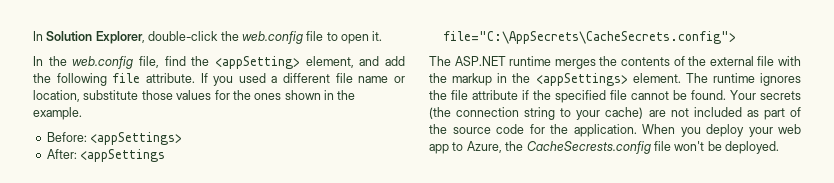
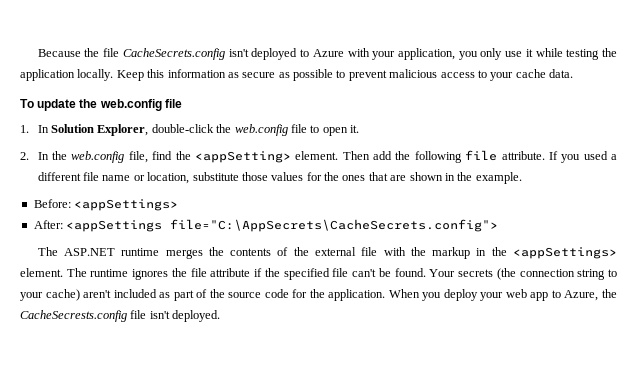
(33, 36) none -> [37,48,617,60] [20,69,573,81] [20,99,182,111] [20,125,29,133] Because the file CacheSecrets.config isn't deployed to Azure with your application, you only use it while testing the application locally. Keep this information as secure as possible to prevent malicious access to your cache data. // To update the web.config file // 1.
(383, 36) none -> [20,152,29,160] 2.
[305,56,380,68] element, and -> [295,151,370,160] element. Then
(282, 96) none -> [368,172,407,181] that are
[631,91,669,100] cannot -> [352,269,377,277] can't
[648,108,689,117] are not -> [83,290,112,298] aren't
[674,141,722,151] won't be -> [149,311,170,319] isn't

